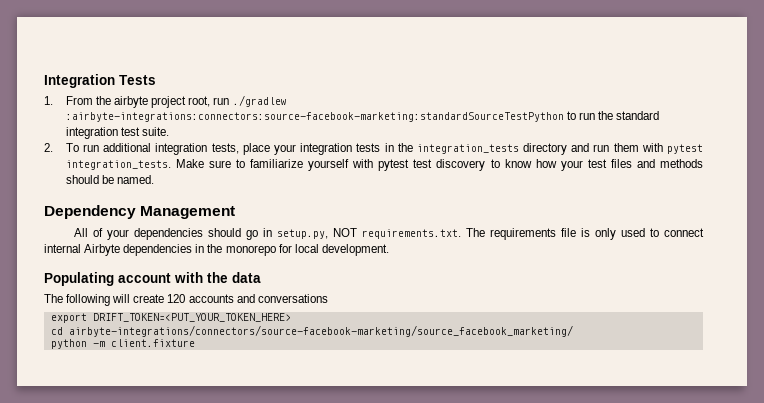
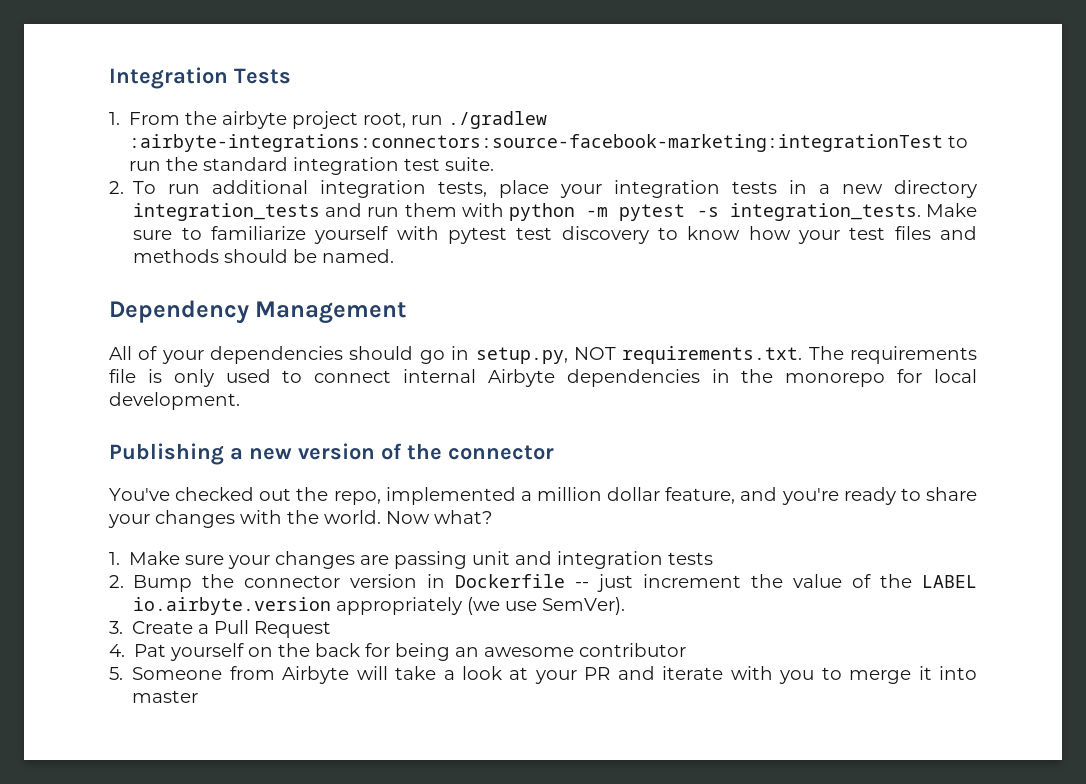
[65,112,564,122] :airbyte-integrations:connectors:source-facebook-marketing:standardSourceTestPython -> [129,134,944,152] :airbyte-integrations:connectors:source-facebook-marketing:integrationTest
[397,143,703,155] the integration_tests directory and run them with pytest -> [819,180,977,198] [133,203,719,221] a new directory integration_tests and run them with python -m pytest -s
[44,272,261,286] [44,294,328,306] [50,313,291,323] [50,325,573,337] [50,339,195,349] Populating account with the data // The following will create 120 accounts and conversations // export DRIFT_TOKEN=<PUT_YOUR_TOKEN_HERE> // cd airbyte-integrations/connectors/source-facebook-marketing/source_facebook_marketing/ // python -m client.fixture -> [109,443,554,465] [109,487,977,505] [108,510,492,528] [109,551,714,569] [109,574,978,592] [133,597,626,615] [109,620,332,638] [109,643,687,661] [109,666,978,684] [132,690,199,703] Publishing a new version of the connector // You've checked out the repo, implemented a million dollar feature, and you're ready to share your changes with the world. Now what? // 1. Make sure your changes are passing unit and integration tests // 2. Bump the connector version in Dockerfile -- just increment the value of the LABEL io.airbyte.version appropriately (we use SemVer). // 3. Create a Pull Request // 4. Pat yourself on the back for being an awesome contributor // 5. Someone from Airbyte will take a look at your PR and iterate with you to merge it into master

